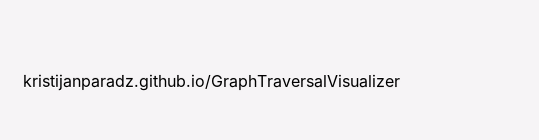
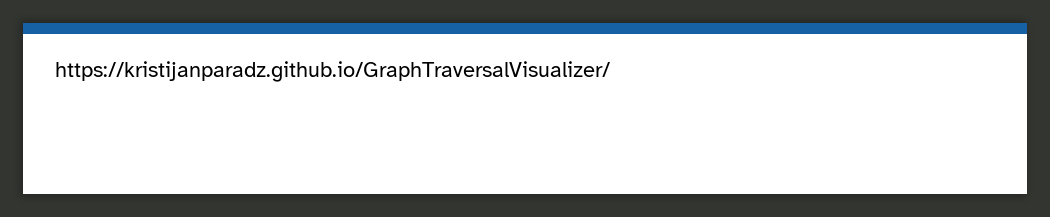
[22,73,400,92] kristijanparadz.github.io/GraphTraversalVisualizer -> [55,61,610,82] https://kristijanparadz.github.io/GraphTraversalVisualizer/

